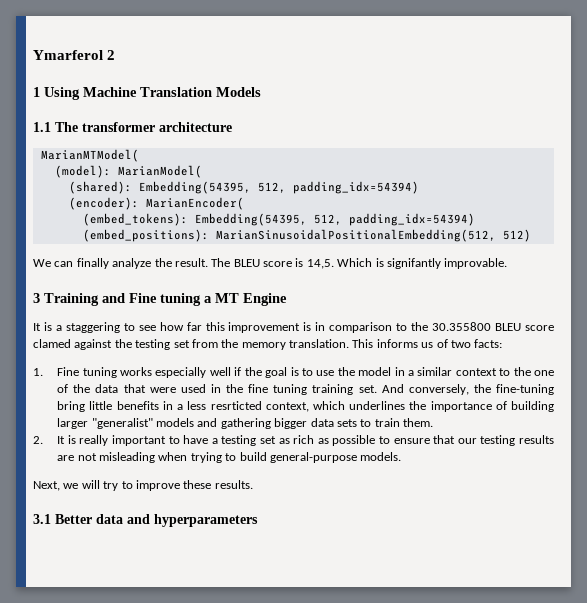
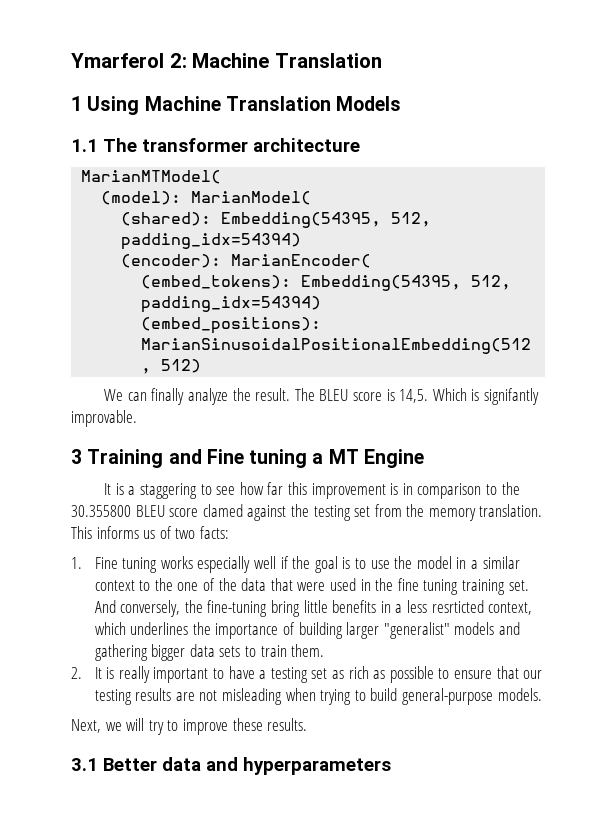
[107,50,116,60] 2 -> [169,53,382,68] 2: Machine Translation

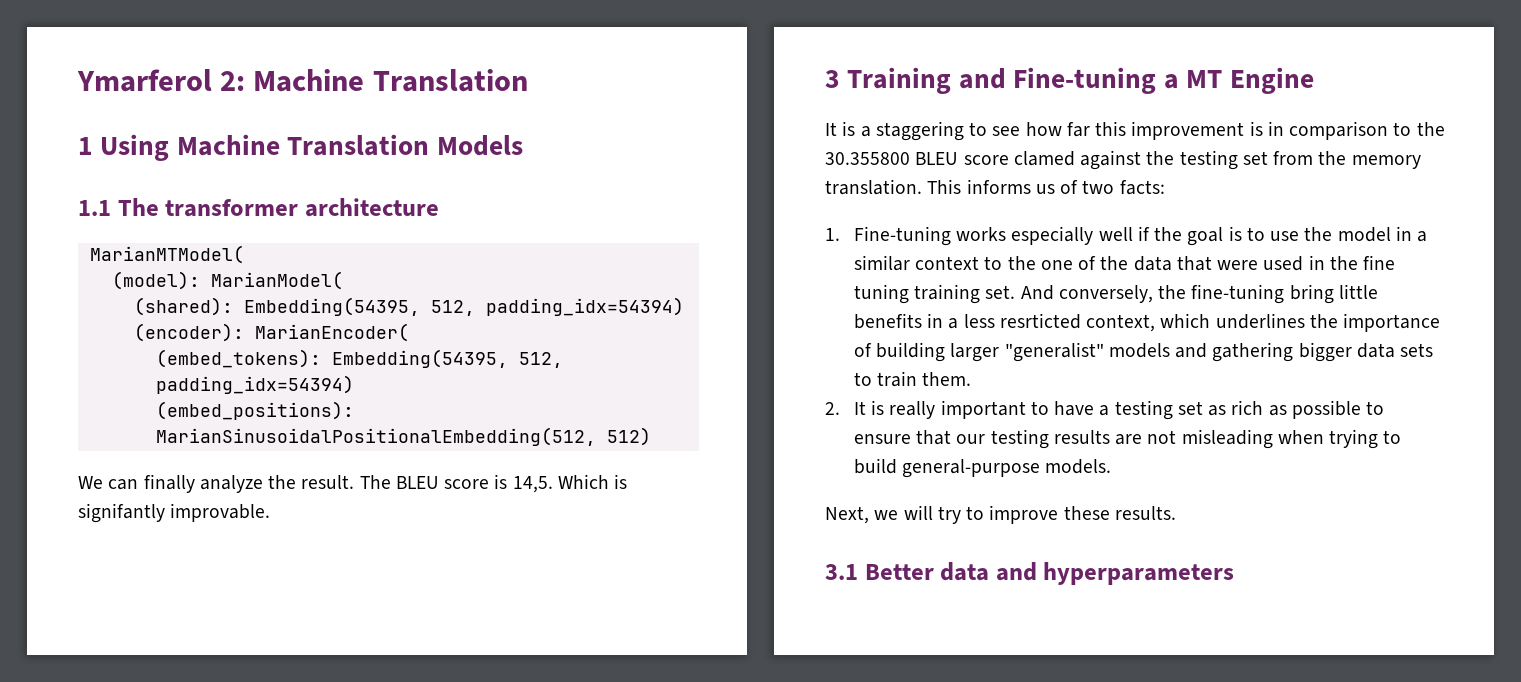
[206,449,308,468] Fine tuning -> [1013,67,1157,94] Fine-tuning
[94,557,158,573] Fine tuning -> [853,226,951,246] Fine-tuning

